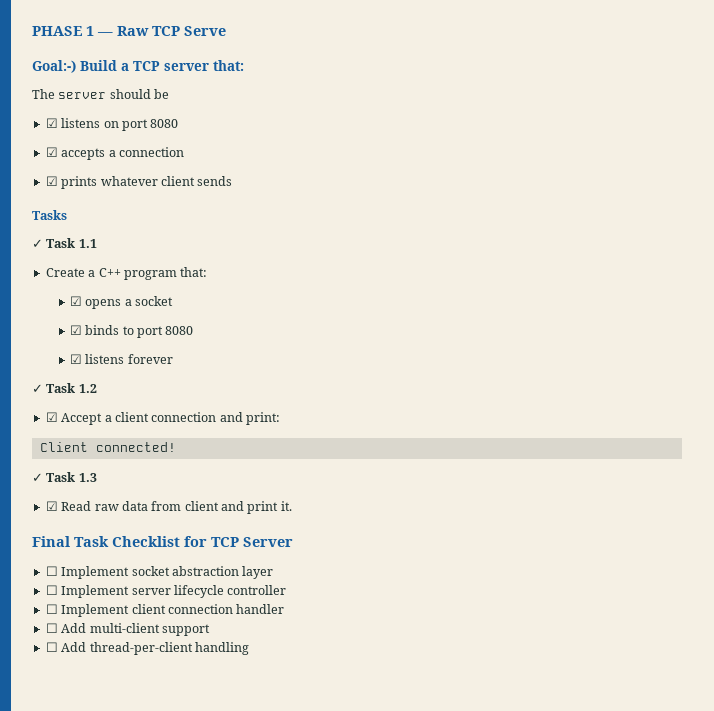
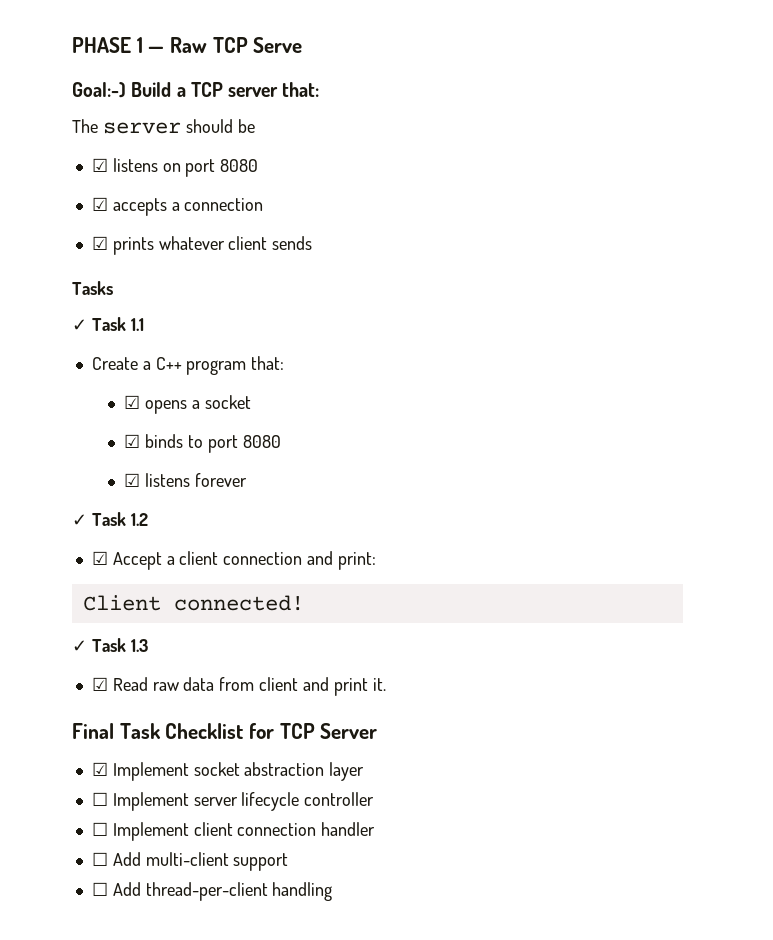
[45,566,58,576] ☐ -> [91,762,108,776] ☑

